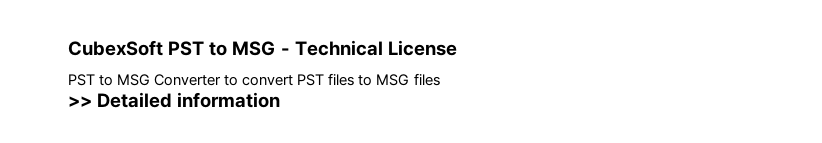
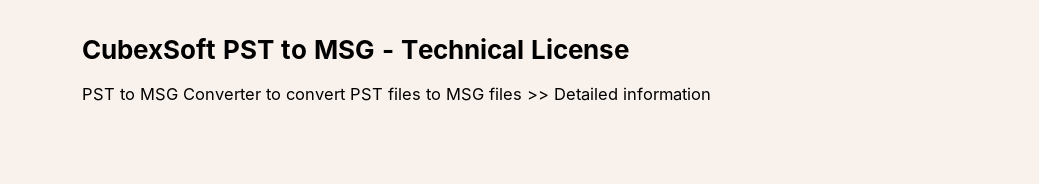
(440, 79) // -> (522, 93) none

